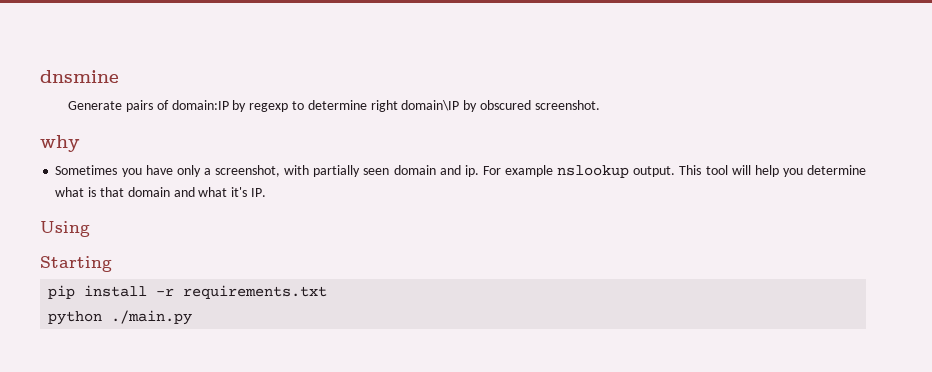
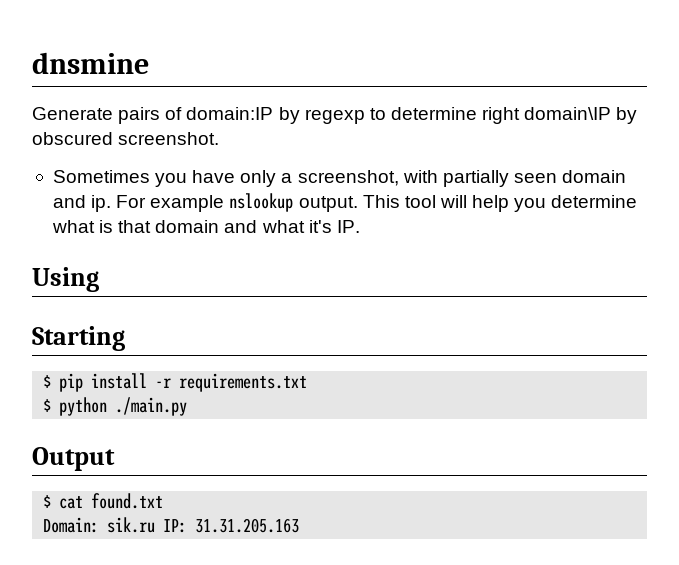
[40,135,80,152] // why -> (220, 138) none
(112, 264) none -> [43,375,52,388] $
(328, 292) none -> [43,399,52,412] $
(193, 317) none -> [32,447,115,471] [43,493,164,509] [43,517,300,533] // Output // $ cat found.txt // Domain: sik.ru IP: 31.31.205.163

